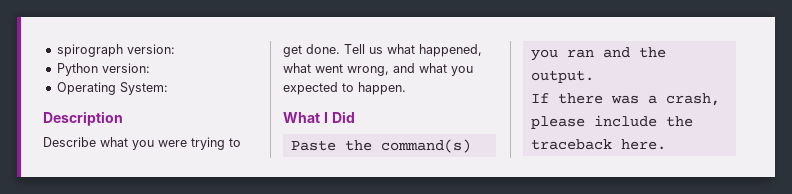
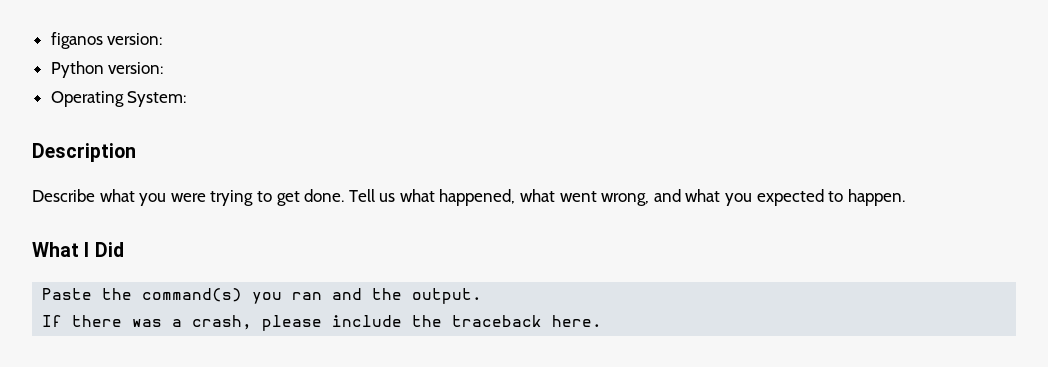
[56,44,123,57] spirograph -> [50,32,103,49] figanos

